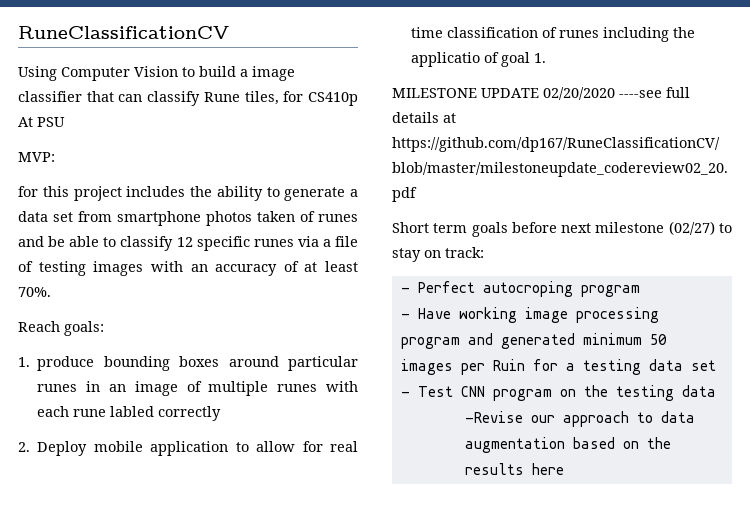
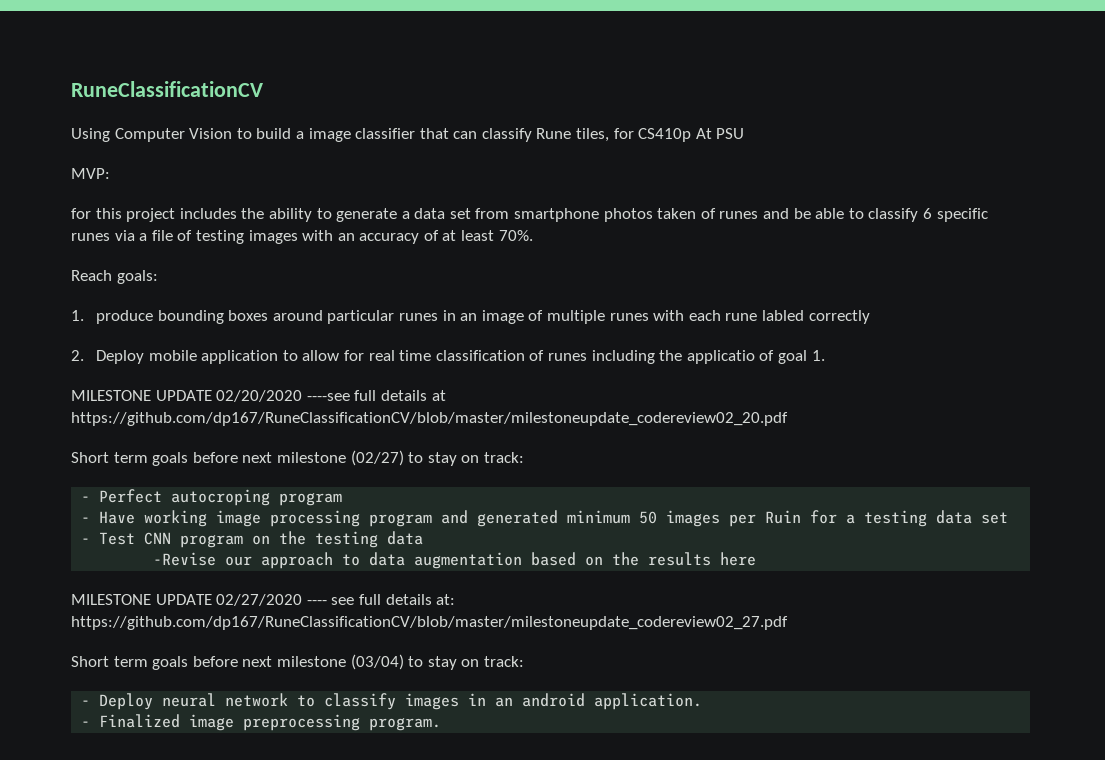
[176,237,193,247] 12 -> [922,208,932,219] 6
(564, 469) none -> [71,594,456,606] [71,616,788,630] [71,654,524,670] [81,693,703,710] [81,714,442,731] // MILESTONE UPDATE 02/27/2020 ---- see full details at: https://github.com/dp167/RuneClassificationCV/blob/master/milestoneupdate_codereview02_27.pdf // Short term goals before next milestone (03/04) to stay on track: // - Deploy neural network to classify images in an android application. // - Finalized image preprocessing program.

